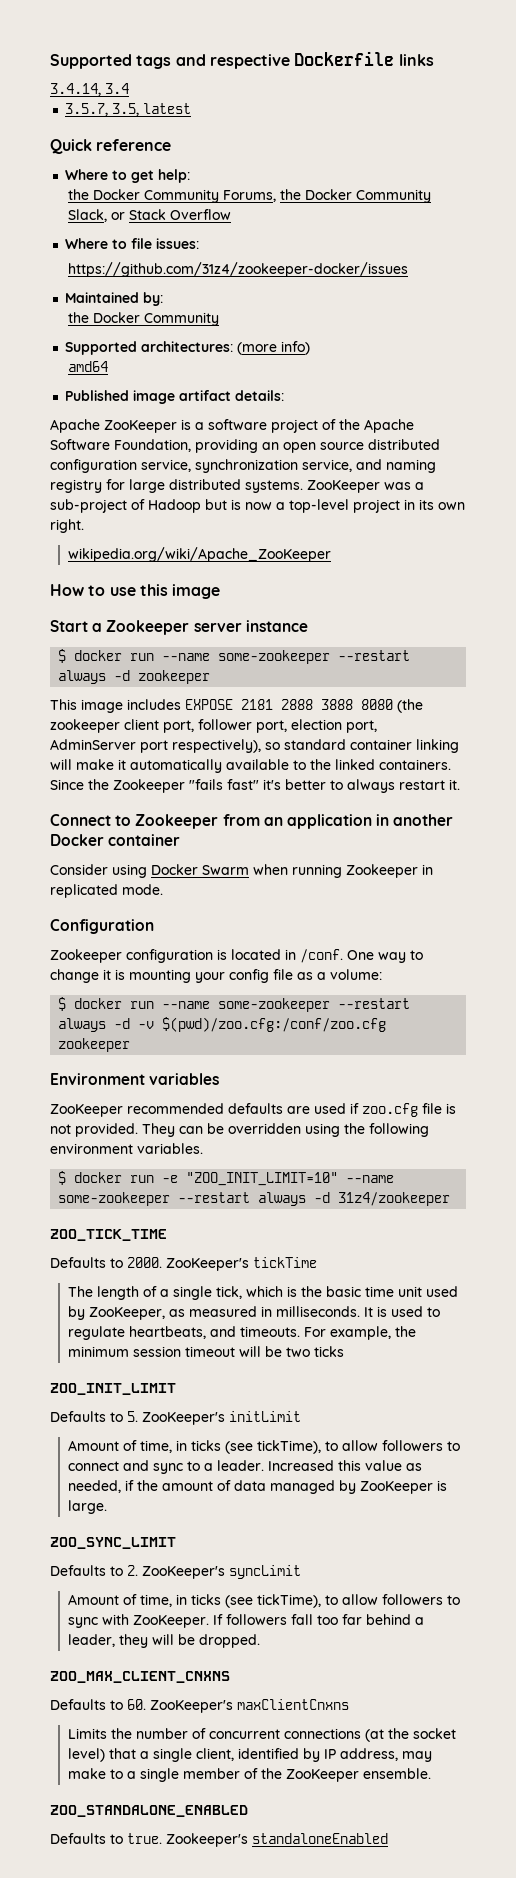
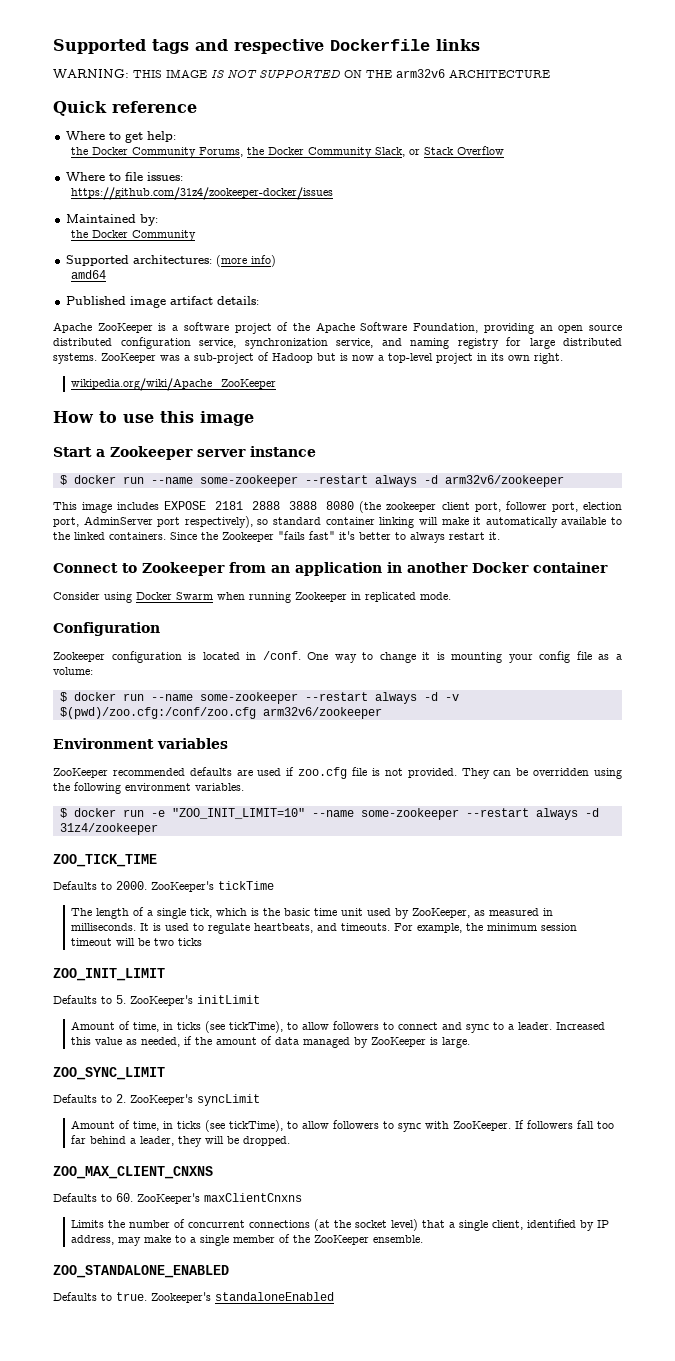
[50,83,129,96] [65,103,192,116] 3.4.14, 3.4 // 3.5.7, 3.5, latest -> [53,69,550,79] WARNING: THIS IMAGE IS NOT SUPPORTED ON THE arm32v6 ARCHITECTURE
[138,670,211,684] zookeeper -> [444,475,564,487] arm32v6/zookeeper
[58,1038,131,1052] zookeeper -> [262,707,382,719] arm32v6/zookeeper

